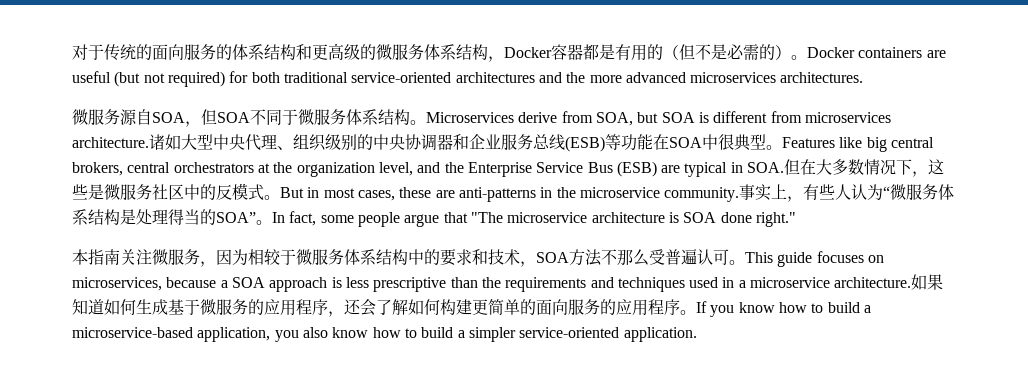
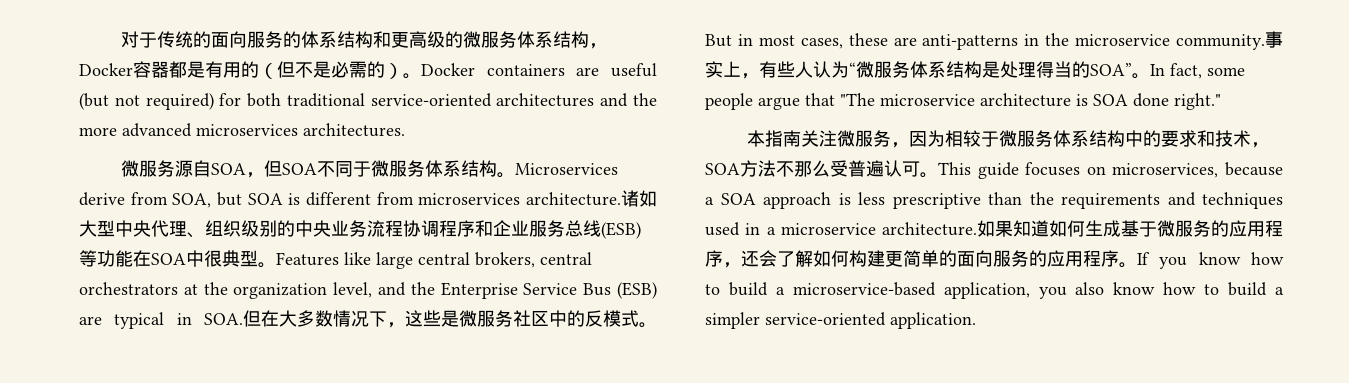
[405,134,453,151] 协调器 -> [331,220,475,237] 业务流程协调程序
[866,137,887,152] big -> [376,252,413,269] large

